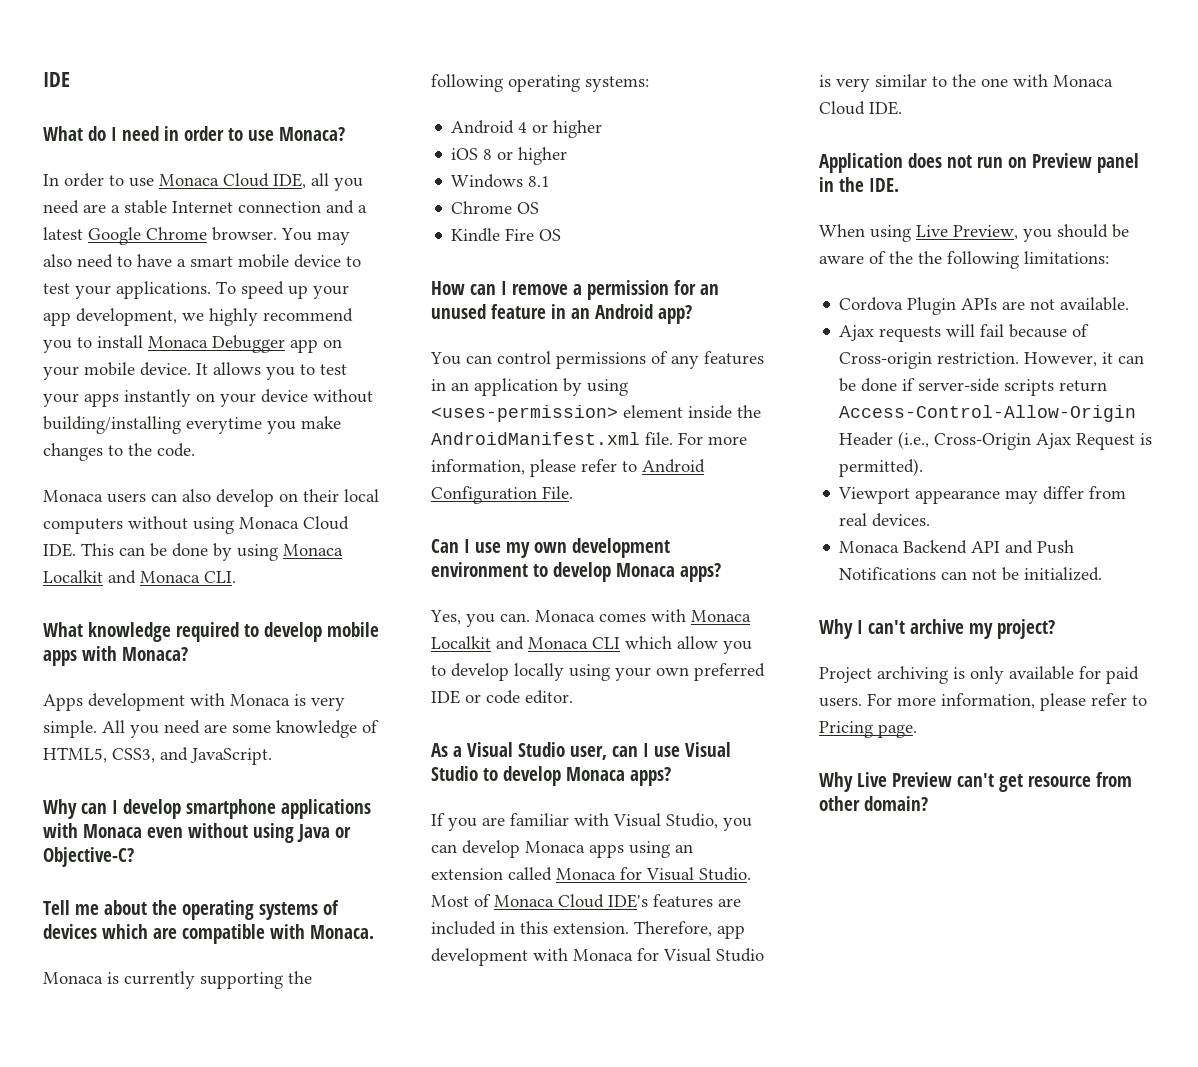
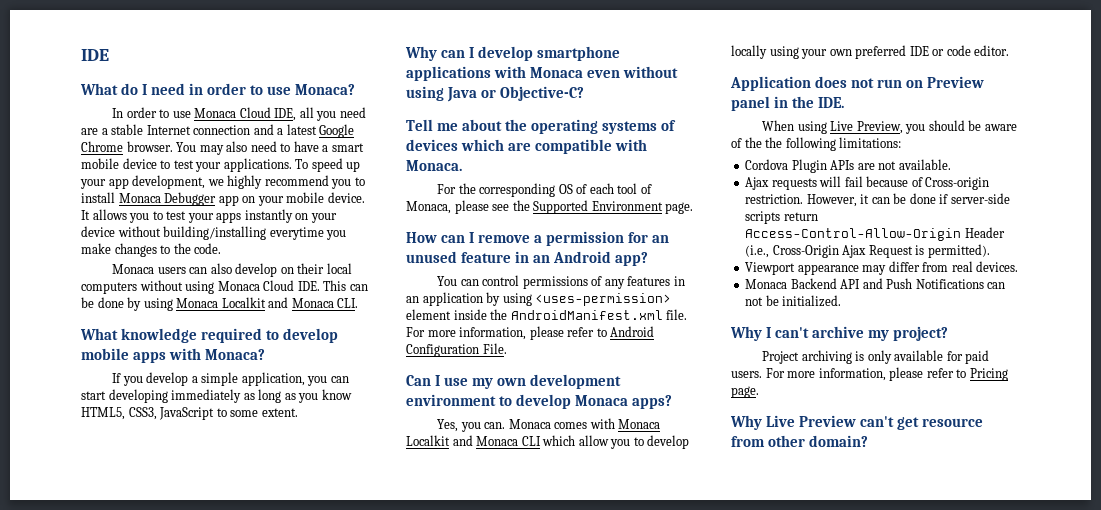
[43,693,345,711] [43,720,379,738] [43,747,272,765] Apps development with Monaca is very simple. All you need are some knowledge of HTML5, CSS3, and JavaScript. -> [112,372,349,386] [81,389,352,403] [81,407,298,420] If you develop a simple application, you can start developing immediately as long as you know HTML5, CSS3, JavaScript to some extent.
[43,971,312,989] [431,74,649,92] [451,120,603,138] [451,147,568,165] [451,174,551,188] [451,201,540,214] [451,228,562,242] Monaca is currently supporting the following operating systems: // Android 4 or higher // iOS 8 or higher // Windows 8.1 // Chrome OS // Kindle Fire OS -> [437,183,652,197] [406,200,694,214] For the corresponding OS of each tool of Monaca, please see the Supported Environment page.
[431,742,731,760] [431,766,671,786] [431,813,752,831] [431,840,693,858] [431,867,751,881] [431,894,741,908] [431,921,745,939] [431,948,764,966] [819,74,1113,92] [819,101,902,115] // As a Visual Studio user, can I use Visual Studio to develop Monaca apps? // If you are familiar with Visual Studio, you can develop Monaca apps using an extension called Monaca for Visual Studio. Most of Monaca Cloud IDE's features are included in this extension. Therefore, app development with Monaca for Visual Studio is very similar to the one with Monaca Cloud IDE. -> (1010, 50) none

